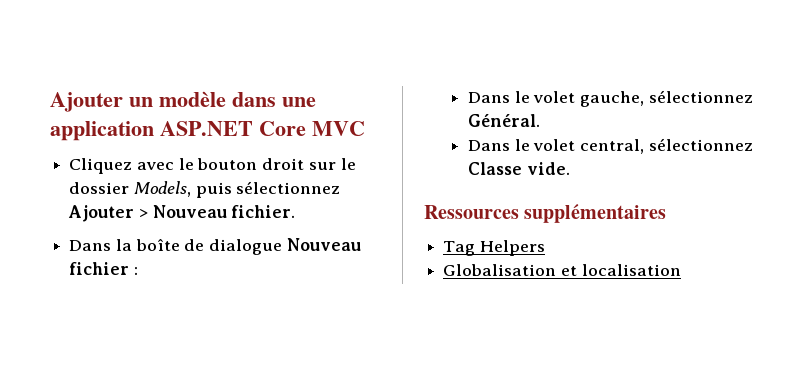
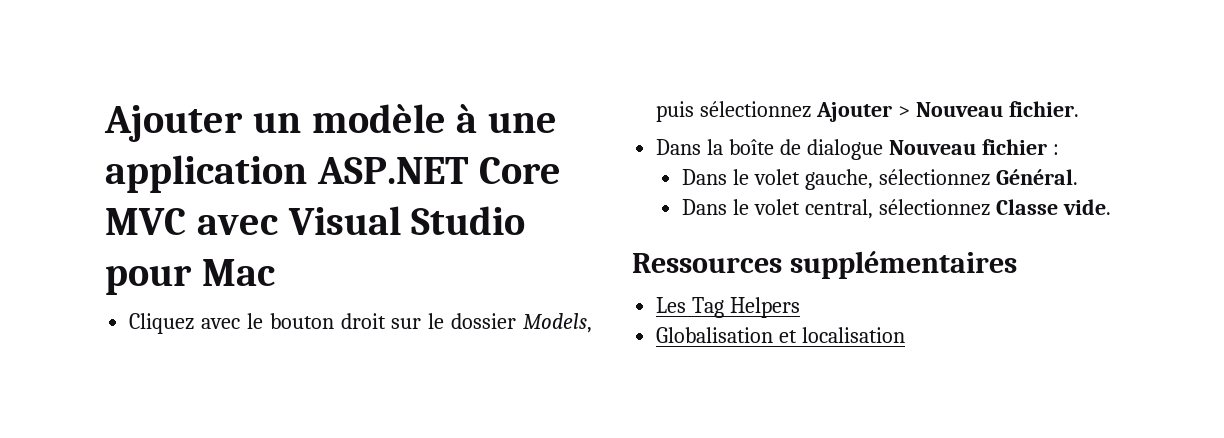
[232,92,276,107] dans -> [456,104,478,133] à
(365, 128) none -> [196,206,526,235] [105,259,275,295] avec Visual Studio pour Mac
(667, 213) none -> [656,297,687,313] Les

